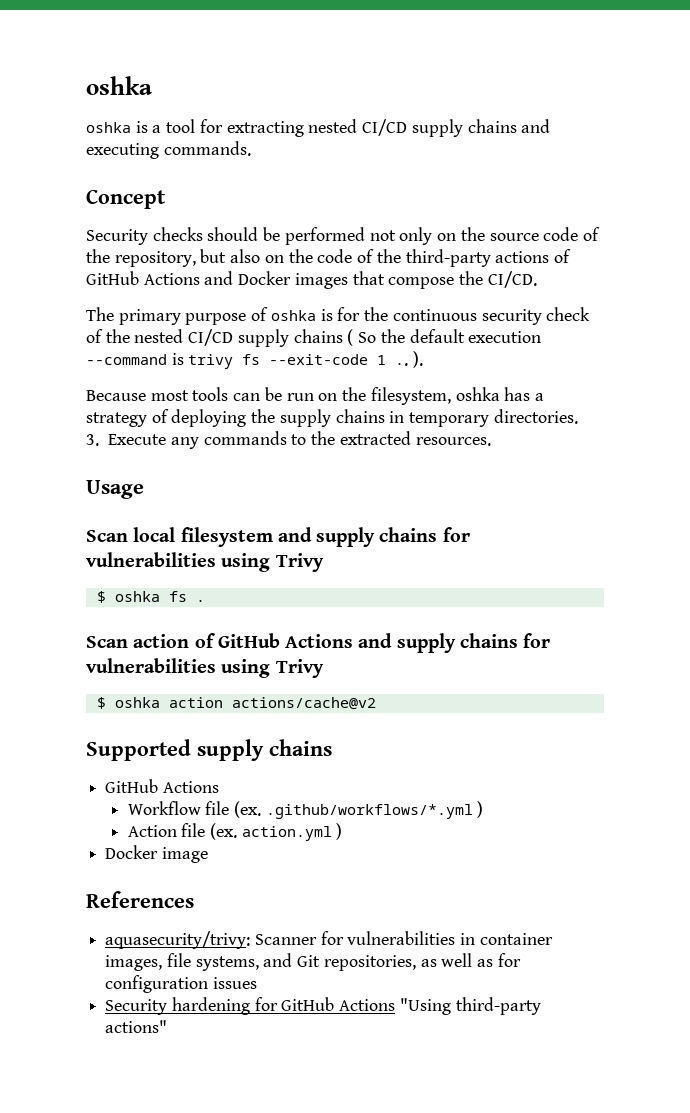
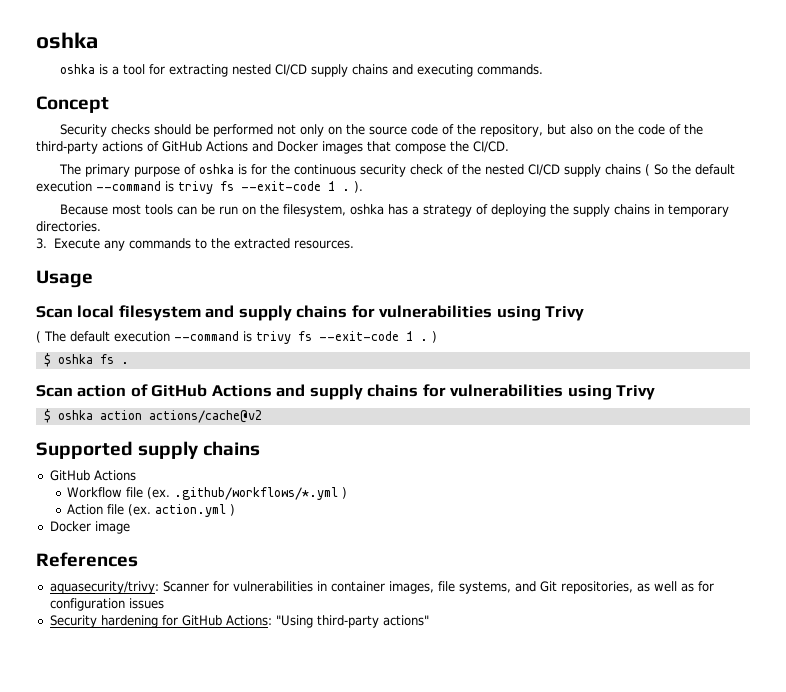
[395,363,409,366] .. -> [342,189,350,191] .
(324, 562) none -> [36,331,437,344] // ( The default execution --command is trivy fs --exit-code 1 . )
[339,999,396,1011] Actions -> [225,615,272,626] Actions:

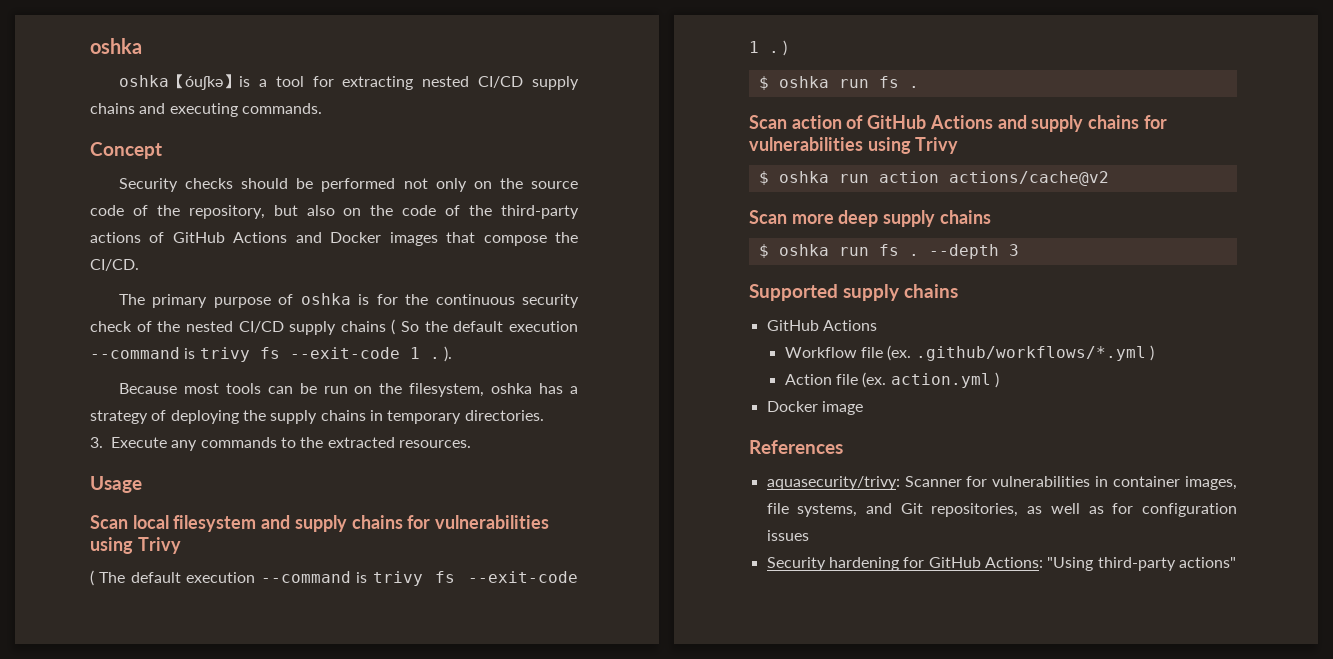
(96, 69) none -> [168,74,239,90] 【óuʃkə】
(93, 359) none -> [838,79,869,88] run
(93, 415) none -> [838,174,869,183] run
(262, 416) none -> [749,210,991,227] [758,244,1019,259] // Scan more deep supply chains // $ oshka run fs . --depth 3

